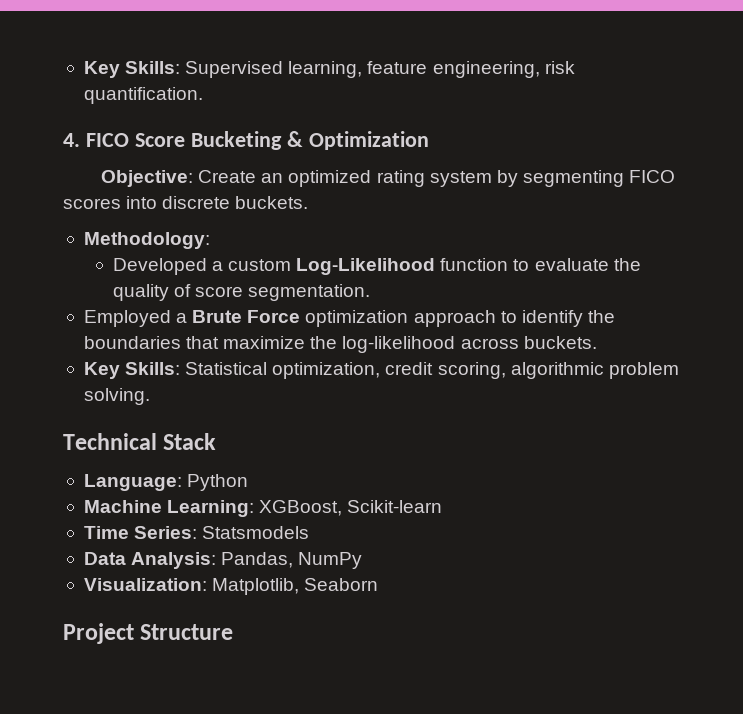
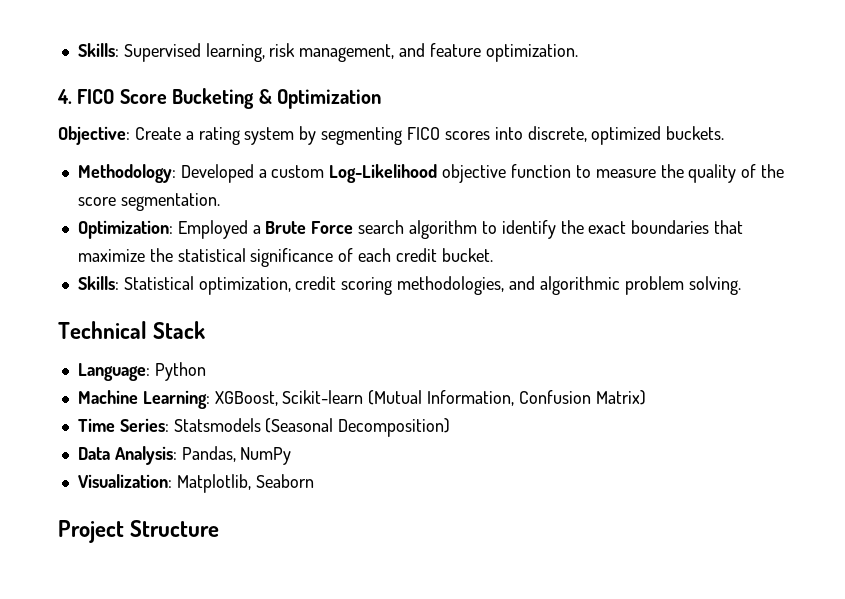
[83,61,120,78] Key -> (77, 50) none
[367,61,575,78] [83,87,203,104] feature engineering, risk quantification. -> [269,43,578,62] risk management, and feature optimization.
[261,170,372,187] an optimized -> [185,131,194,140] a
[162,196,231,209] discrete -> [527,126,662,145] discrete, optimized
(210, 240) // -> (176, 173) none
(436, 266) none -> [442,164,507,183] objective
[534,258,609,271] evaluate -> [595,169,656,178] measure
(191, 290) none -> [761,164,785,178] the
(371, 292) none -> [77,220,173,239] Optimization:
[305,310,496,327] optimization approach -> [358,220,477,239] search algorithm
(615, 316) none -> [588,221,627,234] exact
[342,336,597,353] [83,362,120,379] log-likelihood across buckets. // Key -> [177,248,493,267] statistical significance of each credit bucket. //
[437,362,506,379] scoring, -> [341,276,535,295] scoring methodologies, and
(443, 506) none -> [368,390,646,406] (Mutual Information, Confusion Matrix)
(310, 532) none -> [265,418,451,437] (Seasonal Decomposition)

